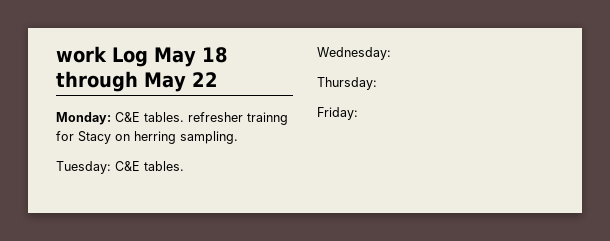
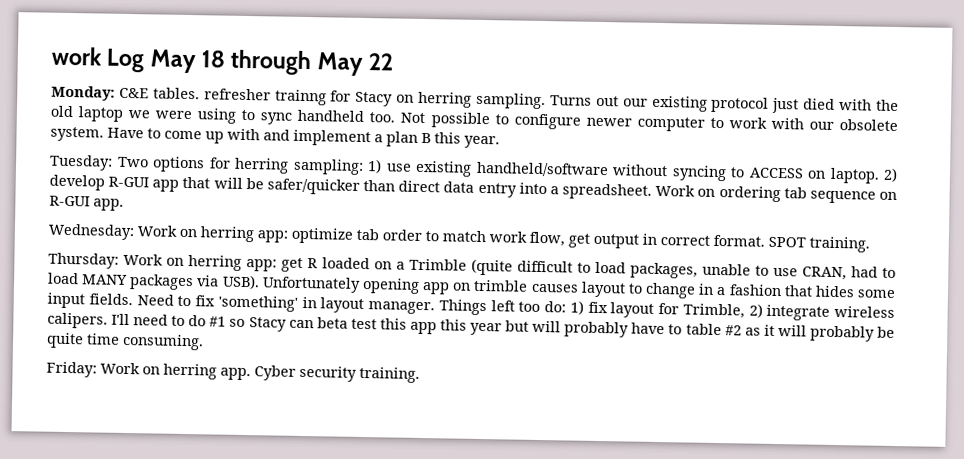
[56,161,184,174] [317,47,391,60] [317,77,377,90] [317,107,358,120] // Tuesday: C&E tables. // Wednesday: // Thursday: // Friday: -> [549,95,900,114] [50,105,899,132] [50,126,500,149] [49,154,898,184] [49,174,897,204] [49,195,124,211] [48,223,870,253] [48,252,896,281] [48,272,896,299] [47,292,895,321] [47,312,896,342] [46,332,204,351] [46,361,420,383] Turns out our existing protocol just died with the old laptop we were using to sync handheld too. Not possible to configure newer computer to work with our obsolete system. Have to come up with and implement a plan B this year. // Tuesday: Two options for herring sampling: 1) use existing handheld/software without syncing to ACCESS on laptop. 2) develop R-GUI app that will be safer/quicker than direct data entry into a spreadsheet. Work on ordering tab sequence on R-GUI app. // Wednesday: Work on herring app: optimize tab order to match work flow, get output in correct format. SPOT training. // Thursday: Work on herring app: get R loaded on a Trimble (quite difficult to load packages, unable to use CRAN, had to load MANY packages via USB). Unfortunately opening app on trimble causes layout to change in a fashion that hides some input fields. Need to fix 'something' in layout manager. Things left too do: 1) fix layout for Trimble, 2) integrate wireless calipers. I'll need to do #1 so Stacy can beta test this app this year but will probably have to table #2 as it will probably be quite time consuming. // Friday: Work on herring app. Cyber security training.

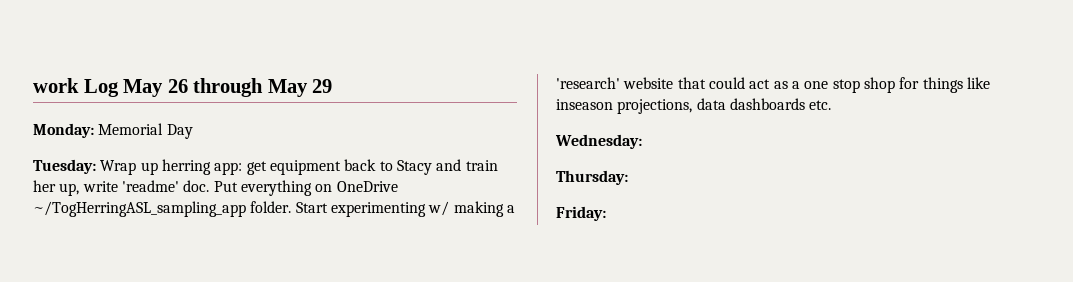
[201,50,226,68] 18 -> [167,79,188,93] 26
[368,53,394,71] 22 -> [312,79,333,93] 29
[118,87,900,114] [50,105,899,132] [50,126,500,149] [49,154,898,184] [49,174,897,204] [49,195,124,211] [48,223,870,253] [48,252,896,281] [48,272,896,299] [47,292,895,321] [47,312,896,342] [46,332,204,351] [46,361,420,383] C&E tables. refresher trainng for Stacy on herring sampling. Turns out our existing protocol just died with the old laptop we were using to sync handheld too. Not possible to configure newer computer to work with our obsolete system. Have to come up with and implement a plan B this year. // Tuesday: Two options for herring sampling: 1) use existing handheld/software without syncing to ACCESS on laptop. 2) develop R-GUI app that will be safer/quicker than direct data entry into a spreadsheet. Work on ordering tab sequence on R-GUI app. // Wednesday: Work on herring app: optimize tab order to match work flow, get output in correct format. SPOT training. // Thursday: Work on herring app: get R loaded on a Trimble (quite difficult to load packages, unable to use CRAN, had to load MANY packages via USB). Unfortunately opening app on trimble causes layout to change in a fashion that hides some input fields. Need to fix 'something' in layout manager. Things left too do: 1) fix layout for Trimble, 2) integrate wireless calipers. I'll need to do #1 so Stacy can beta test this app this year but will probably have to table #2 as it will probably be quite time consuming. // Friday: Work on herring app. Cyber security training. -> [98,123,193,139] [33,159,498,175] [33,180,398,196] [33,201,515,217] [556,77,990,93] [556,98,832,114] [555,134,642,149] [556,170,628,185] [556,206,606,221] Memorial Day // Tuesday: Wrap up herring app: get equipment back to Stacy and train her up, write 'readme' doc. Put everything on OneDrive ~/TogHerringASL_sampling_app folder. Start experimenting w/ making a 'research' website that could act as a one stop shop for things like inseason projections, data dashboards etc. // Wednesday: // Thursday: // Friday:

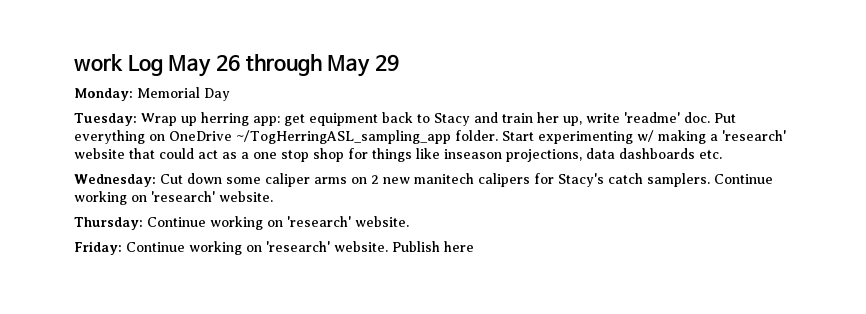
[556,170,628,185] [556,206,606,221] // Thursday: // Friday: -> [160,173,773,187] [74,191,273,205] [74,216,409,230] [74,241,474,255] Cut down some caliper arms on 2 new manitech calipers for Stacy's catch samplers. Continue working on 'research' website. // Thursday: Continue working on 'research' website. // Friday: Continue working on 'research' website. Publish here

